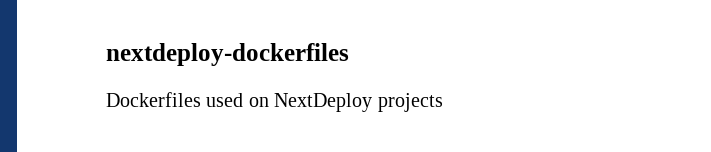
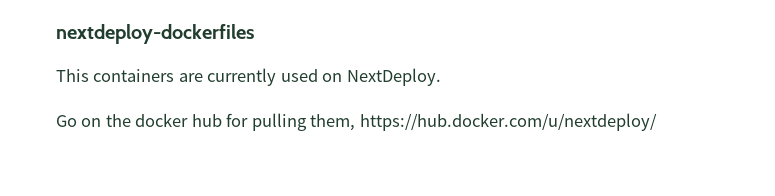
[106,92,443,112] Dockerfiles used on NextDeploy projects -> [56,68,441,86] [56,113,657,131] This containers are currently used on NextDeploy. // Go on the docker hub for pulling them, https://hub.docker.com/u/nextdeploy/

